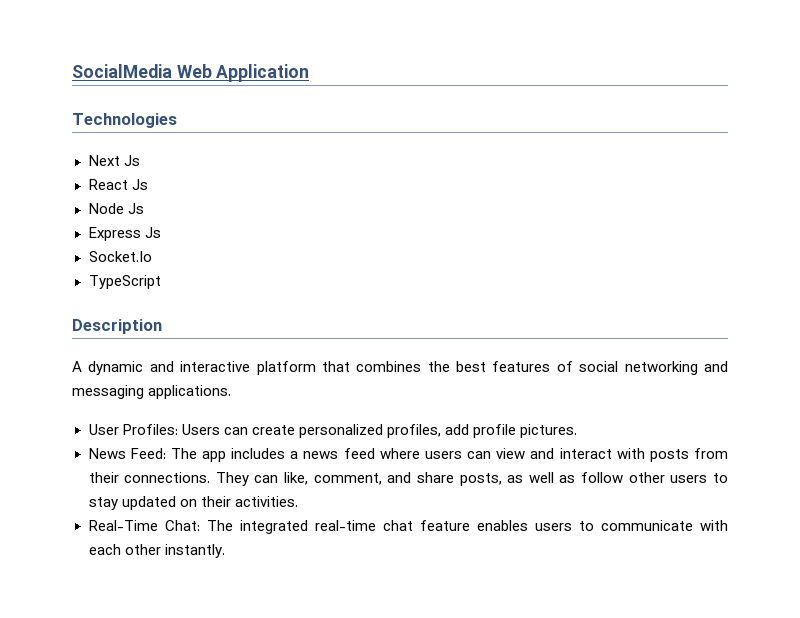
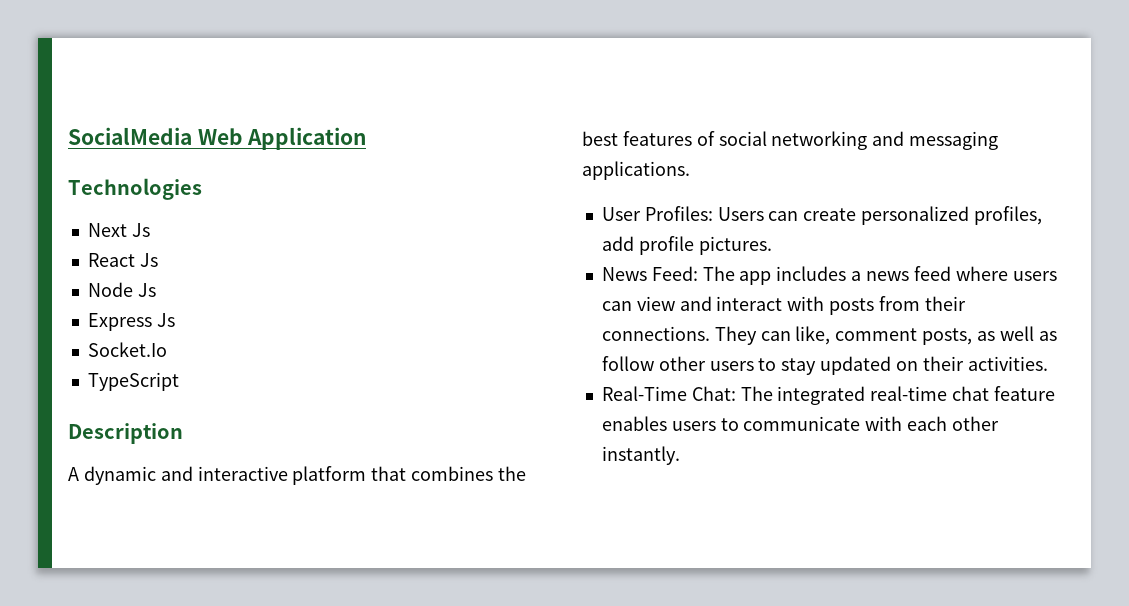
[313,472,454,485] comment, and share -> [835,328,918,341] comment

